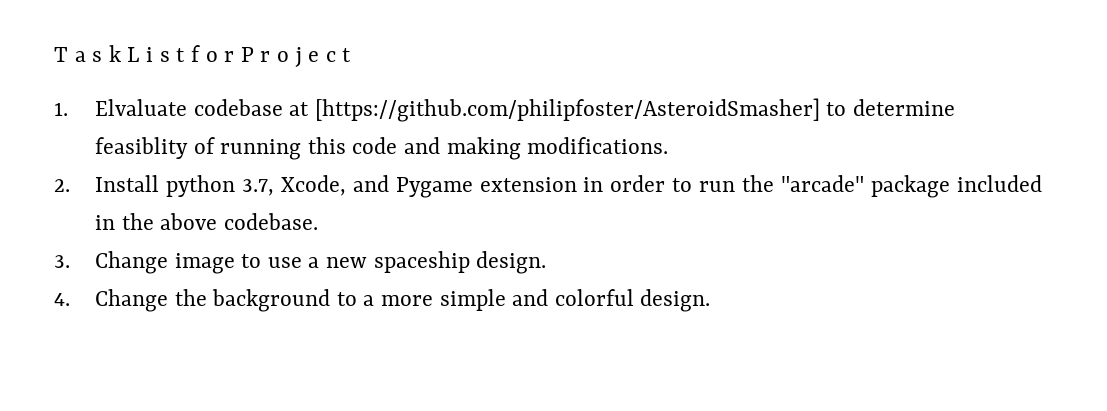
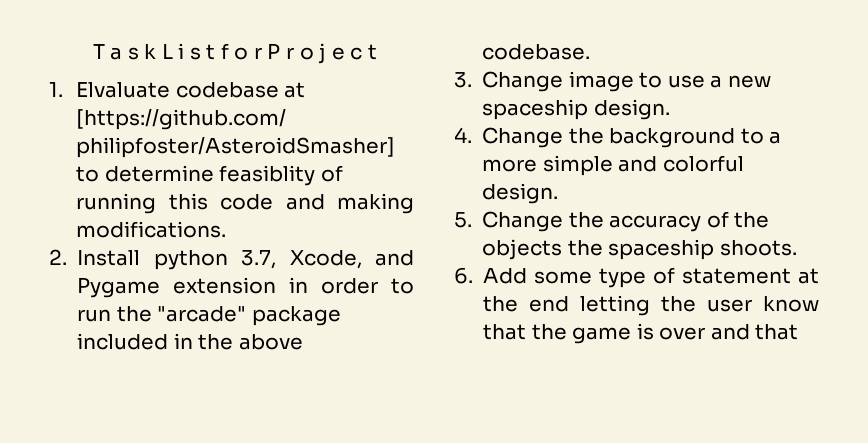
(711, 300) none -> [454,211,770,232] [482,239,797,260] [454,267,819,288] [483,295,819,316] [483,323,799,344] // 5. Change the accuracy of the objects the spaceship shoots. // 6. Add some type of statement at the end letting the user know that the game is over and that

